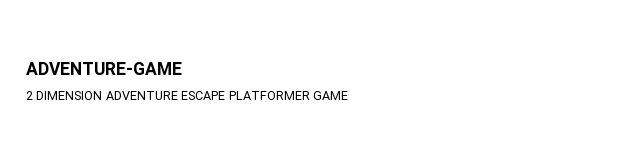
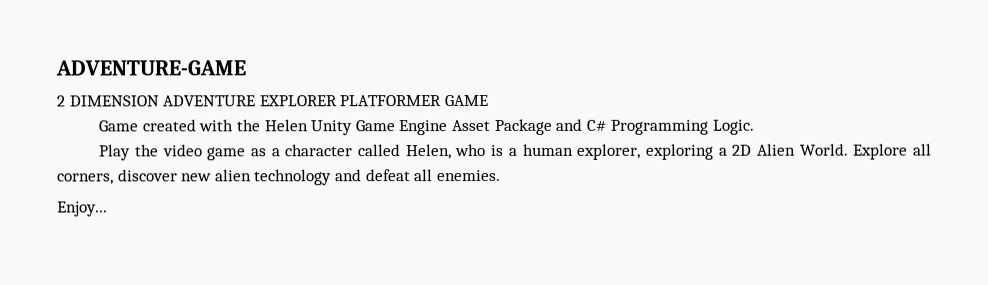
[181,91,226,100] ESCAPE -> [258,95,337,107] EXPLORER
(348, 95) none -> [98,118,754,136] [99,143,933,161] [57,169,501,186] [57,201,108,217] // Game created with the Helen Unity Game Engine Asset Package and C# Programming Logic. // Play the video game as a character called Helen, who is a human explorer, exploring a 2D Alien World. Explore all corners, discover new alien technology and defeat all enemies. // Enjoy...

